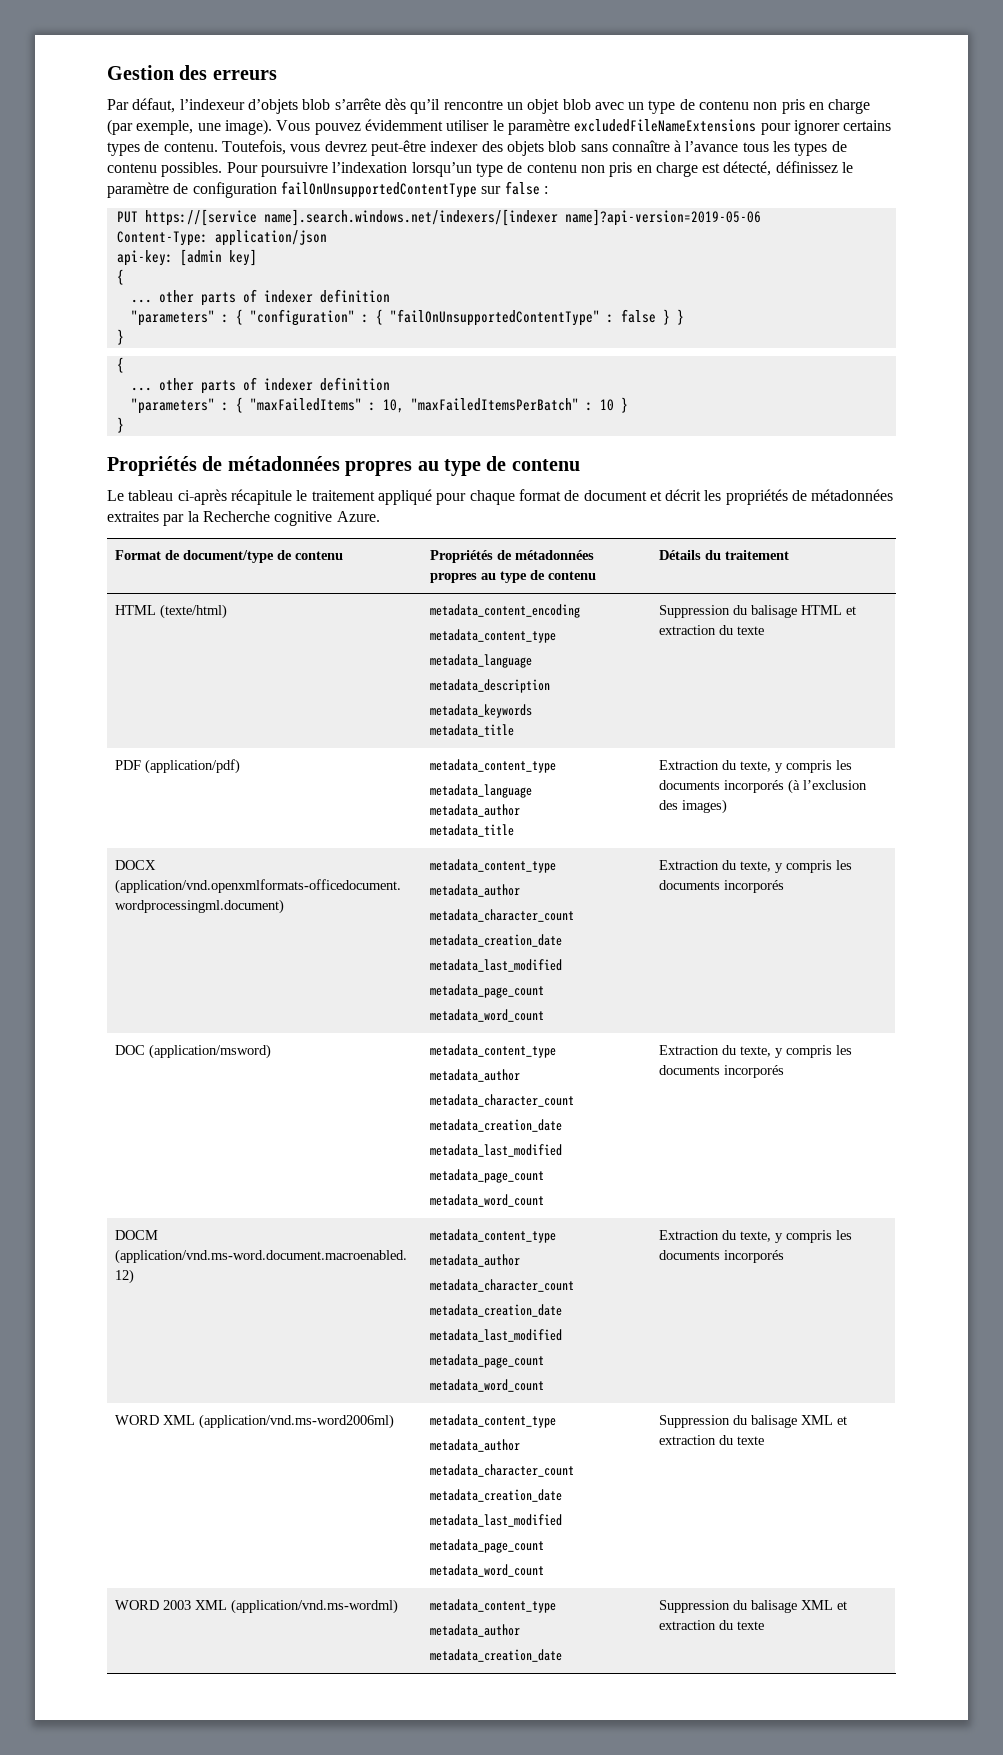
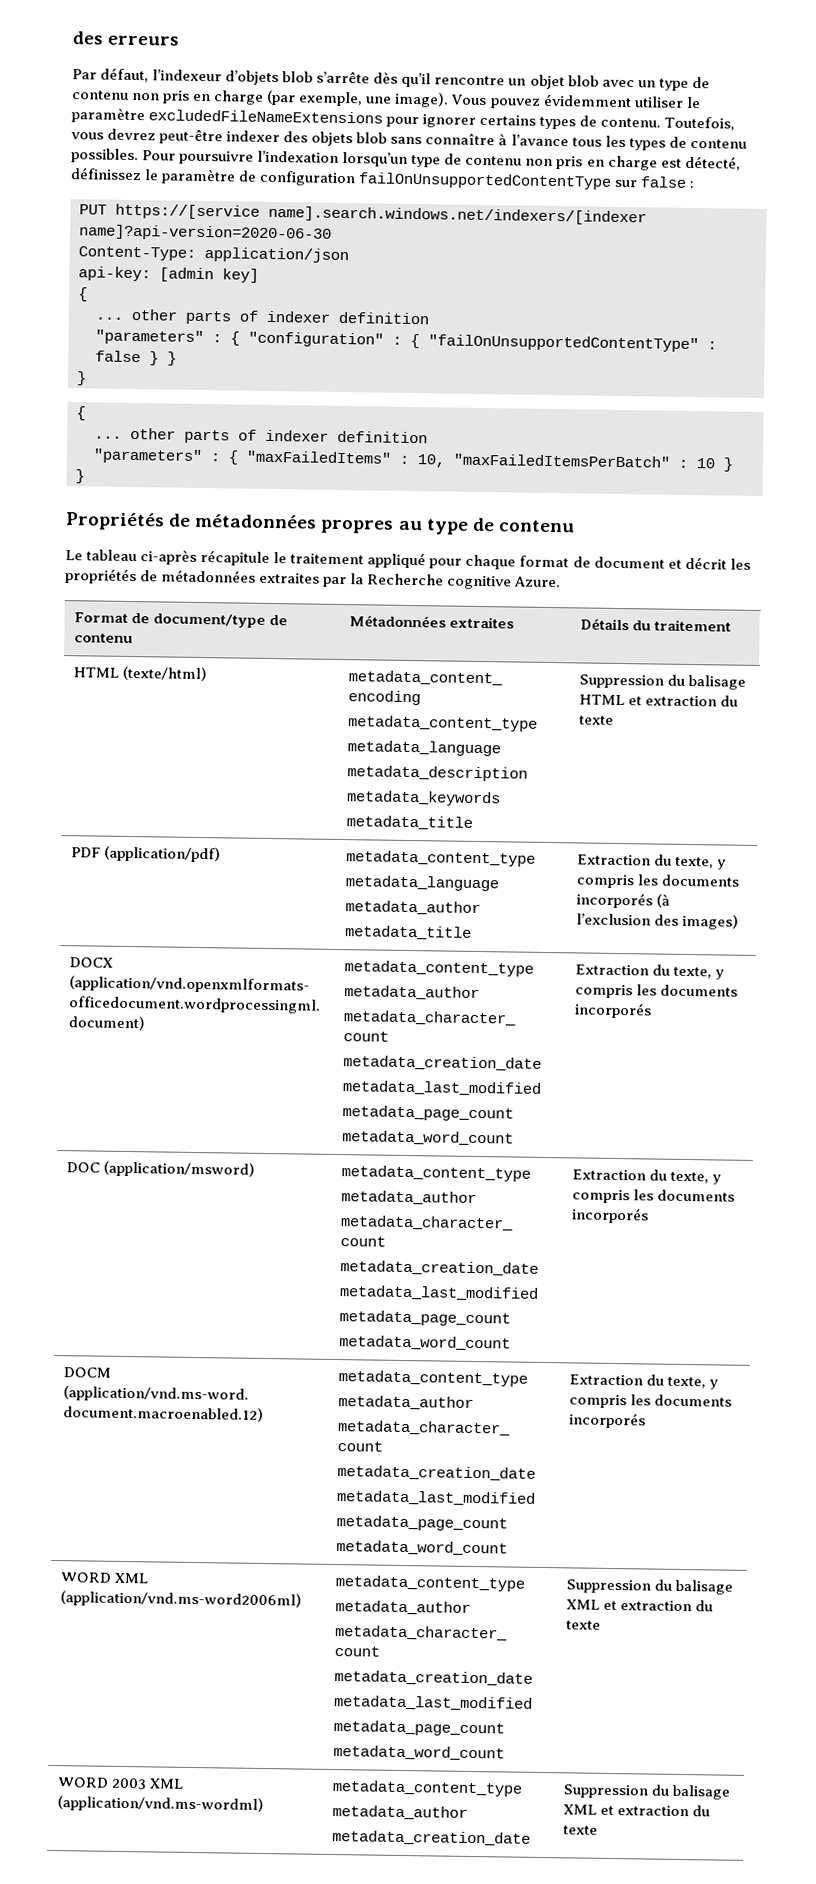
[107,65,174,80] Gestion -> (72, 38) none
[564,209,761,226] name]?api-version=2019-05-06 -> [79,224,332,242] name]?api-version=2020-06-30
[429,550,594,563] [429,570,596,583] Propriétés de métadonnées propres au type de contenu -> [348,615,514,629] Métadonnées extraites

